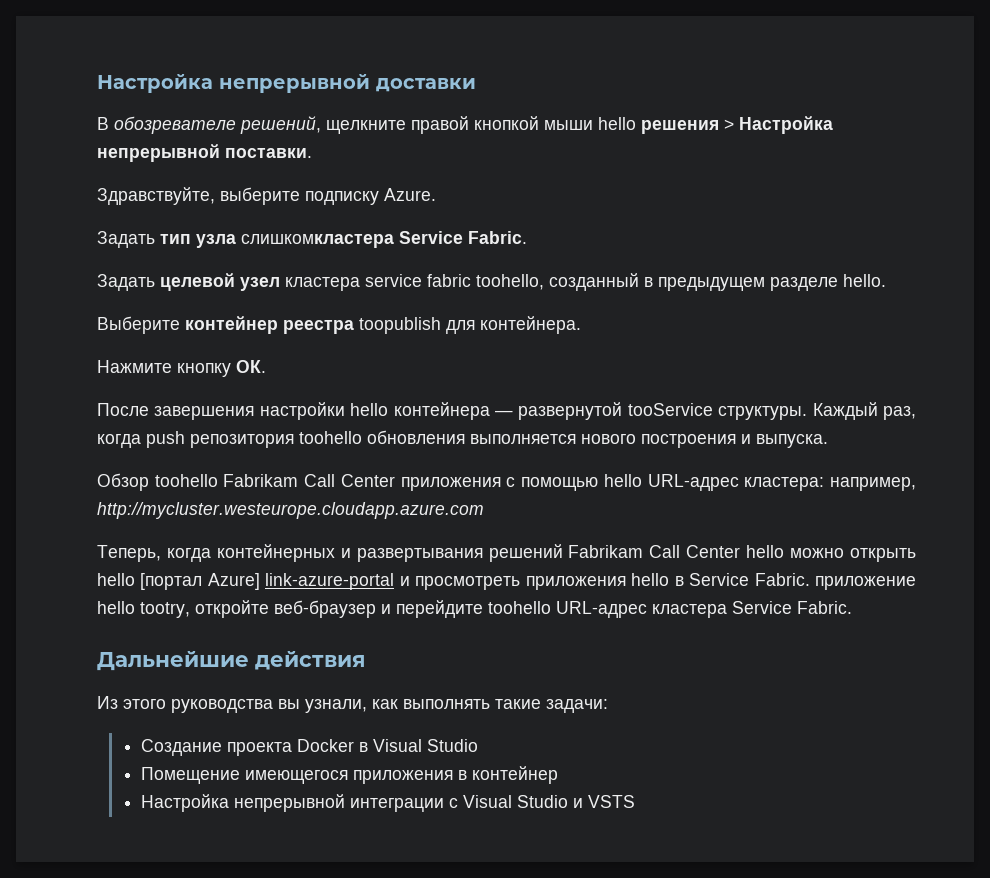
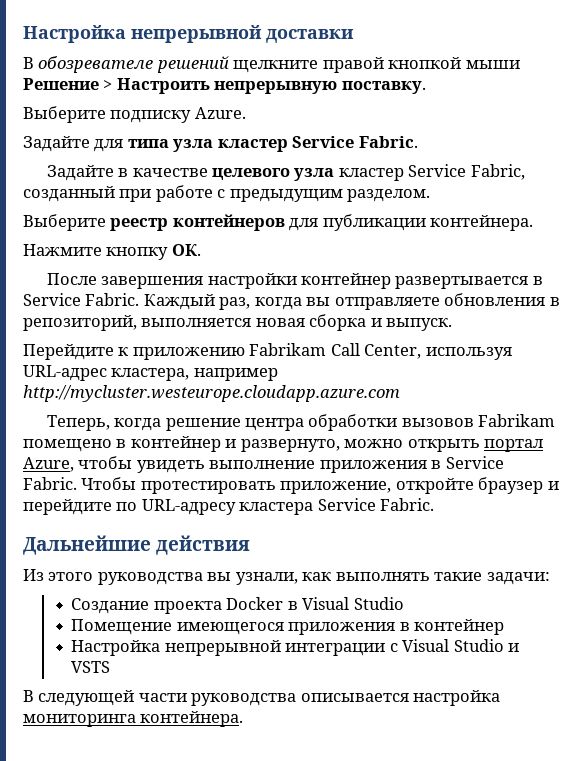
[240,116,321,134] решений, -> [156,56,229,73] решений
[598,116,833,134] [97,144,312,162] [97,187,436,205] [97,231,527,248] [97,273,886,291] [97,316,475,334] hello решения > Настройка непрерывной поставки. // Здравствуйте, выберите подписку Azure. // Задать тип узла слишкомкластера Service Fabric. // Задать целевой узел кластера service fabric toohello, созданный в предыдущем разделе hello. // Выберите контейнер реестра toopublish для -> [23,78,426,94] [23,106,246,123] [23,136,418,152] [46,164,525,181] [23,185,431,202] [23,214,426,231] Решение > Настроить непрерывную поставку. // Выберите подписку Azure. // Задайте для типа узла кластер Service Fabric. // Задайте в качестве целевого узла кластер Service Fabric, созданный при работе с предыдущим разделом. // Выберите реестр контейнеров для публикации
[350,402,916,420] [97,430,828,448] [97,473,917,491] [97,502,484,519] [97,544,916,562] [97,573,917,590] [97,600,647,618] hello контейнера — развернутой tooService структуры. Каждый раз, когда push репозитория toohello обновления выполняется нового построения и выпуска. // Обзор toohello Fabrikam Call Center приложения с помощью hello URL-адрес кластера: например, http://mycluster.westeurope.cloudapp.azure.com // Теперь, когда контейнерных и развертывания решений Fabrikam Call Center hello можно открыть hello [портал Azure] link-azure-portal и просмотреть приложения hello в Service Fabric. приложение hello tootry, откройте веб-браузер и перейдите toohello URL-адрес -> [300,273,543,289] [23,293,560,310] [23,314,453,331] [23,343,512,360] [23,365,278,381] [23,385,400,402] [46,414,556,431] [23,436,544,452] [23,456,504,473] [23,477,559,494] [23,499,236,515] контейнер развертывается в Service Fabric. Каждый раз, когда вы отправляете обновления в репозиторий, выполняется новая сборка и выпуск. // Перейдите к приложению Fabrikam Call Center, используя URL-адрес кластера, например http://mycluster.westeurope.cloudapp.azure.com // Теперь, когда решение центра обработки вызовов Fabrikam помещено в контейнер и развернуто, можно открыть портал Azure, чтобы увидеть выполнение приложения в Service Fabric. Чтобы протестировать приложение, откройте браузер и перейдите по URL-адресу
(635, 801) none -> [23,690,501,706] [23,711,244,727] // В следующей части руководства описывается настройка мониторинга контейнера.

